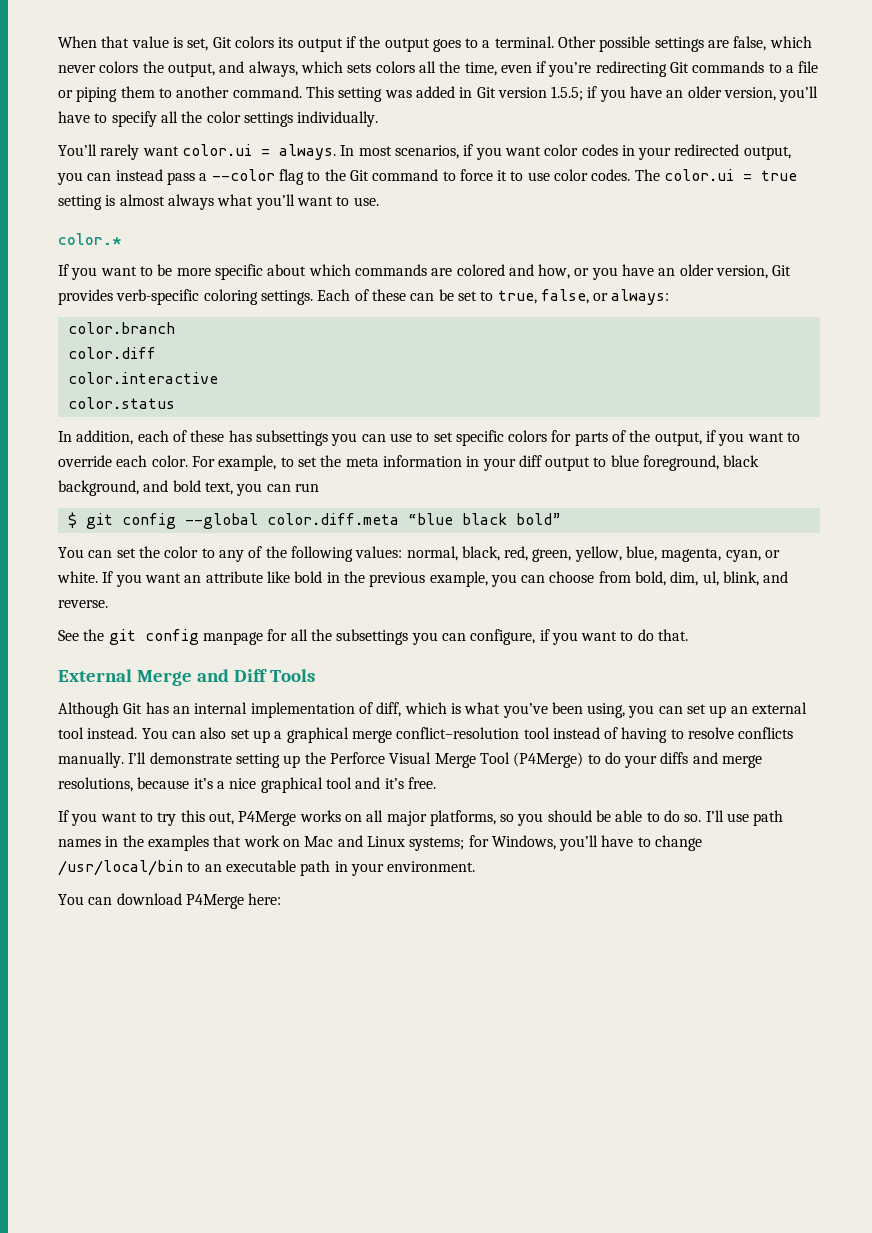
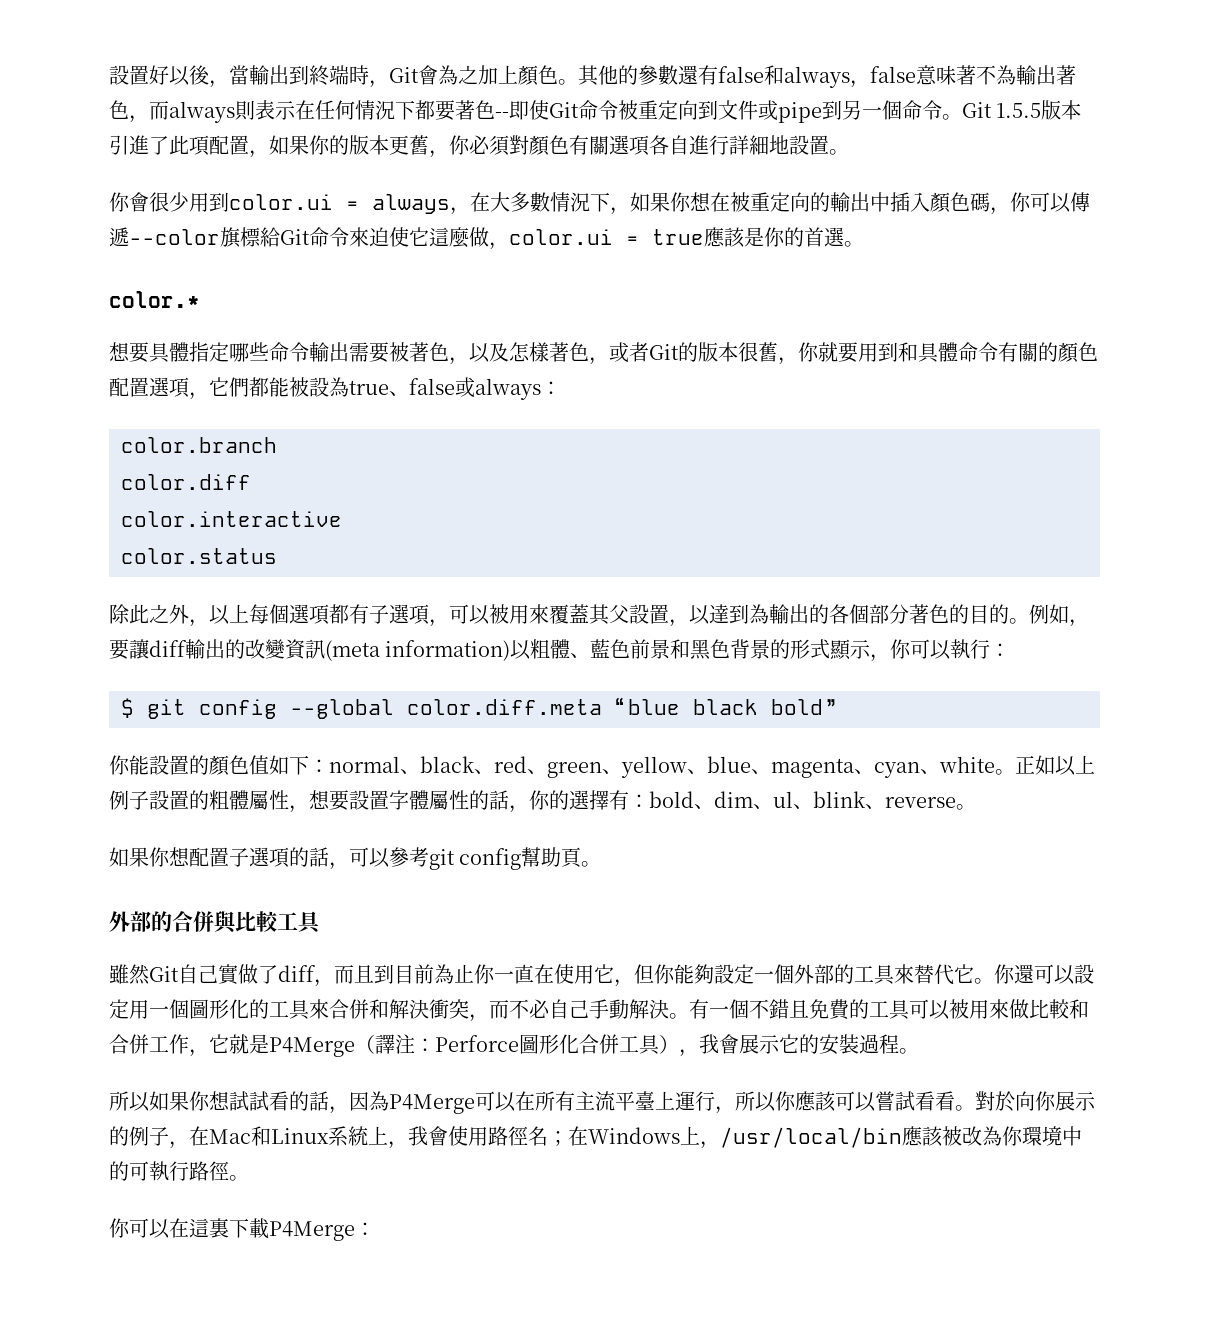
[58,36,812,52] [58,61,819,77] [58,86,819,102] [58,111,379,127] [58,144,791,160] [57,169,798,185] [58,194,379,210] [58,233,121,245] [58,264,792,280] [58,289,670,305] [67,322,175,334] [67,347,156,359] [67,372,218,384] [67,397,175,409] [58,430,801,446] [58,455,760,471] [58,480,319,496] When that value is set, Git colors its output if the output goes to a terminal. Other possible settings are false, which never colors the output, and always, which sets colors all the time, even if you’re redirecting Git commands to a file or piping them to another command. This setting was added in Git version 1.5.5; if you have an older version, you’ll have to specify all the color settings individually. // You’ll rarely want color.ui = always. In most scenarios, if you want color codes in your redirected output, you can instead pass a --color flag to the Git command to force it to use color codes. The color.ui = true setting is almost always what you’ll want to use. // color.* // If you want to be more specific about which commands are colored and how, or you have an older version, Git provides verb-specific coloring settings. Each of these can be set to true, false, or always: // color.branch // color.diff // color.interactive // color.status // In addition, each of these has subsettings you can use to set specific colors for parts of the output, if you want to override each color. For example, to set the meta information in your diff output to blue foreground, black background, and bold text, you can run -> [109,65,1076,88] [109,100,1082,123] [109,135,849,158] [109,192,1090,215] [109,227,864,250] [109,291,200,308] [109,342,1098,365] [109,377,561,400] [121,437,277,453] [121,474,251,490] [121,511,342,527] [121,548,277,564] [109,604,1089,627] [109,639,1011,662] 設置好以後，當輸出到終端時，Git會為之加上顏色。其他的參數還有false和always，false意味著不為輸出著色，而always則表示在任何情況下都要著色--即使Git命令被重定向到文件或pipe到另一個命令。Git 1.5.5版本引進了此項配置，如果你的版本更舊，你必須對顏色有關選項各自進行詳細地設置。 // 你會很少用到color.ui = always，在大多數情況下，如果你想在被重定向的輸出中插入顏色碼，你可以傳遞--color旗標給Git命令來迫使它這麼做，color.ui = true應該是你的首選。 // color.* // 想要具體指定哪些命令輸出需要被著色，以及怎樣著色，或者Git的版本很舊，你就要用到和具體命令有關的顏色配置選項，它們都能被設為true、false或always： // color.branch // color.diff // color.interactive // color.status // 除此之外，以上每個選項都有子選項，可以被用來覆蓋其父設置，以達到為輸出的各個部分著色的目的。例如，要讓diff輸出的改變資訊(meta information)以粗體、藍色前景和黑色背景的形式顯示，你可以執行：
[58,546,781,562] [57,571,789,587] [58,600,108,608] [58,629,689,645] [58,669,315,686] [58,702,808,718] [58,727,794,743] [58,752,763,768] [58,777,436,793] [58,810,784,826] [58,835,703,851] [58,860,476,876] [58,893,282,909] You can set the color to any of the following values: normal, black, red, green, yellow, blue, magenta, cyan, or white. If you want an attribute like bold in the previous example, you can choose from bold, dim, ul, blink, and reverse. // See the git config manpage for all the subsettings you can configure, if you want to do that. // External Merge and Diff Tools // Although Git has an internal implementation of diff, which is what you’ve been using, you can set up an external tool instead. You can also set up a graphical merge conflict–resolution tool instead of having to resolve conflicts manually. I’ll demonstrate setting up the Perforce Visual Merge Tool (P4Merge) to do your diffs and merge resolutions, because it’s a nice graphical tool and it’s free. // If you want to try this out, P4Merge works on all major platforms, so you should be able to do so. I’ll use path names in the examples that work on Mac and Linux systems; for Windows, you’ll have to change /usr/local/bin to an executable path in your environment. // You can download P4Merge here: -> [109,755,1095,778] [109,790,976,813] [109,847,602,870] [109,911,322,934] [109,964,1094,987] [109,999,1089,1022] [109,1034,919,1057] [109,1091,1096,1114] [109,1126,1082,1149] [109,1161,249,1181] [109,1218,375,1241] 你能設置的顏色值如下：normal、black、red、green、yellow、blue、magenta、cyan、white。正如以上例子設置的粗體屬性，想要設置字體屬性的話，你的選擇有：bold、dim、ul、blink、reverse。 // 如果你想配置子選項的話，可以參考git config幫助頁。 // 外部的合併與比較工具 // 雖然Git自己實做了diff，而且到目前為止你一直在使用它，但你能夠設定一個外部的工具來替代它。你還可以設定用一個圖形化的工具來合併和解決衝突，而不必自己手動解決。有一個不錯且免費的工具可以被用來做比較和合併工作，它就是P4Merge（譯注：Perforce圖形化合併工具），我會展示它的安裝過程。 // 所以如果你想試試看的話，因為P4Merge可以在所有主流平臺上運行，所以你應該可以嘗試看看。對於向你展示的例子，在Mac和Linux系統上，我會使用路徑名；在Windows上，/usr/local/bin應該被改為你環境中的可執行路徑。 // 你可以在這裏下載P4Merge：

